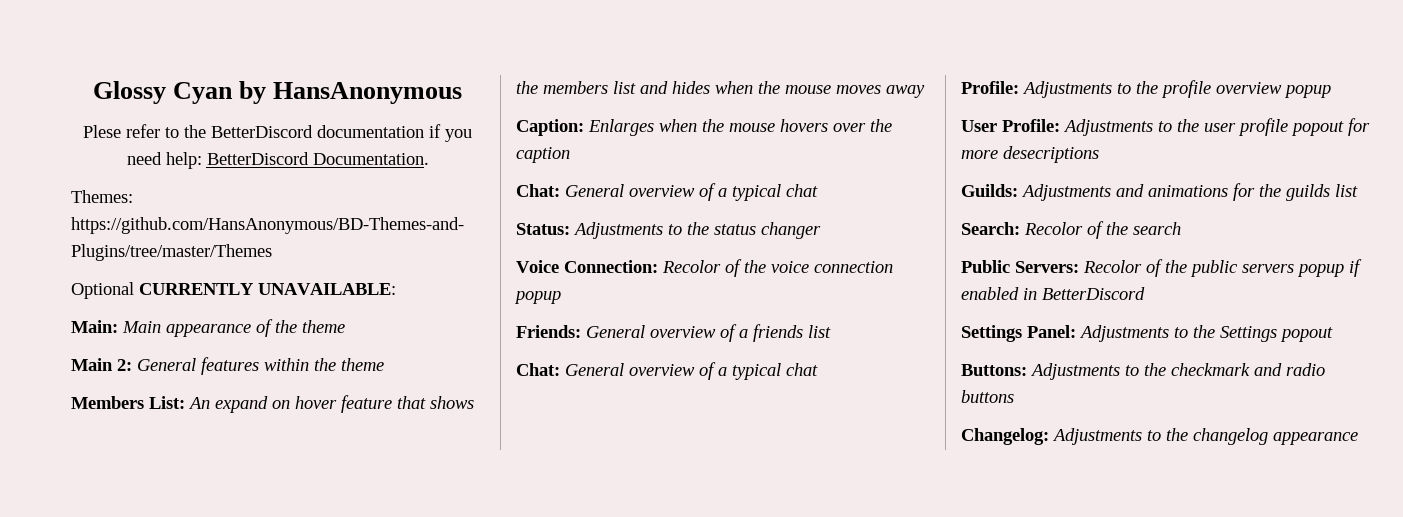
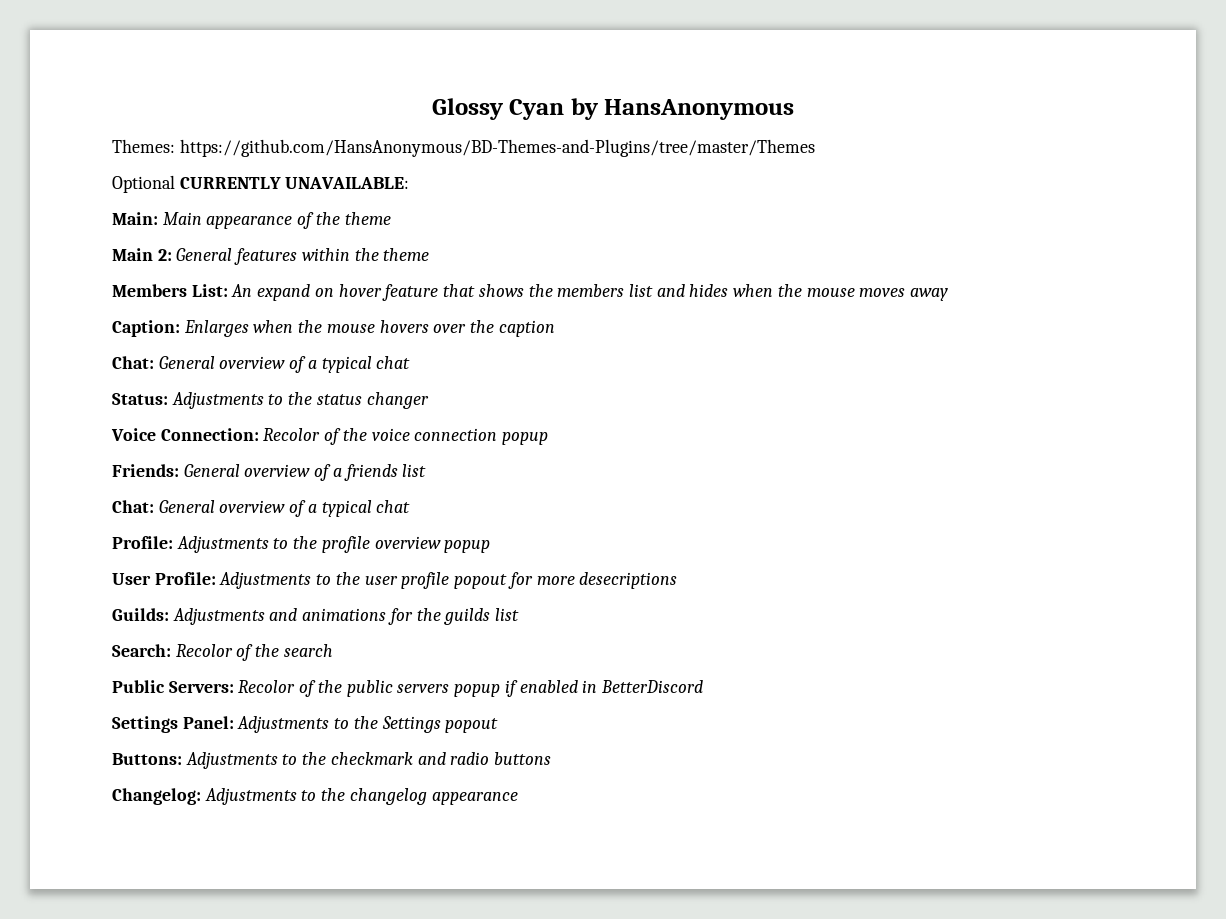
[83,124,472,142] [126,152,429,169] // Plese refer to the BetterDiscord documentation if you need help: BetterDiscord Documentation. -> (795, 109) none

